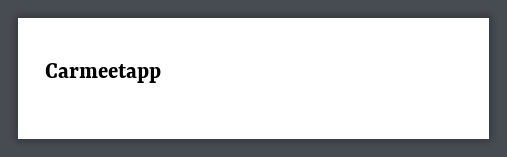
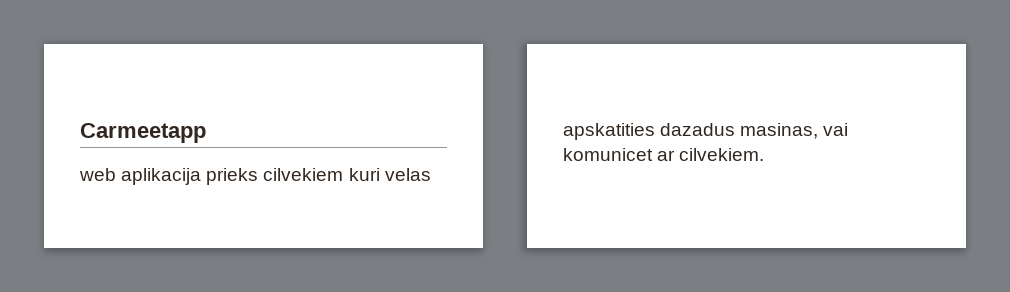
(161, 73) none -> [79,168,431,185] [563,123,849,140] [563,148,765,161] // web aplikacija prieks cilvekiem kuri velas apskatities dazadus masinas, vai komunicet ar cilvekiem.

